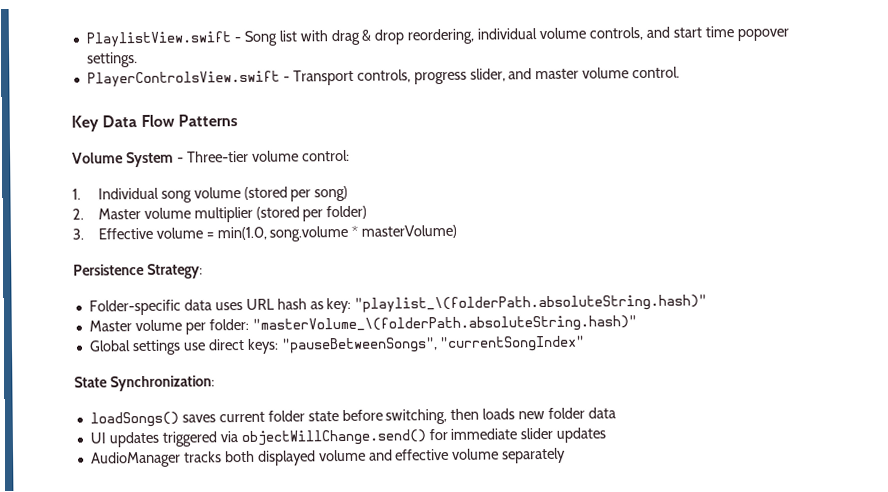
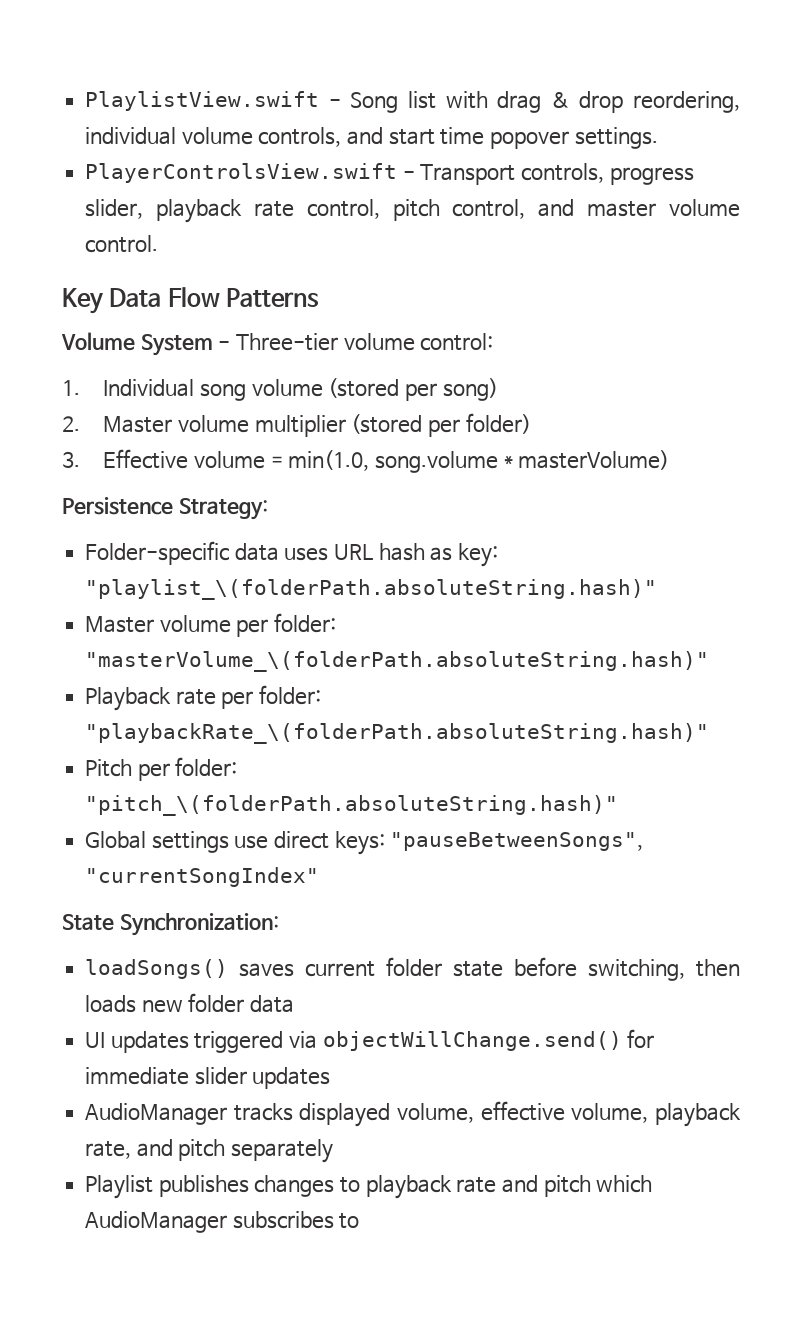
(506, 75) none -> [155,199,526,223] playback rate control, pitch control,
(637, 324) none -> [85,685,322,711] [85,723,710,744] [85,757,238,781] [85,795,619,816] // Playback rate per folder: "playbackRate_\(folderPath.absoluteString.hash)" // Pitch per folder: "pitch_\(folderPath.absoluteString.hash)"
[224,447,567,466] both displayed volume and effective volume separately -> [299,1101,742,1127] [85,1139,334,1163] [85,1175,653,1199] [85,1211,360,1233] displayed volume, effective volume, playback rate, and pitch separately // Playlist publishes changes to playback rate and pitch which AudioManager subscribes to

